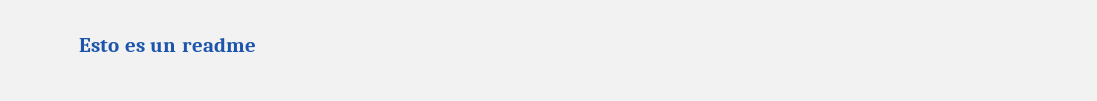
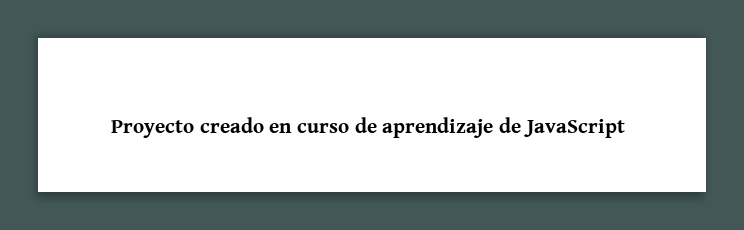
[79,37,257,52] Esto es un readme -> [111,117,625,138] Proyecto creado en curso de aprendizaje de JavaScript

